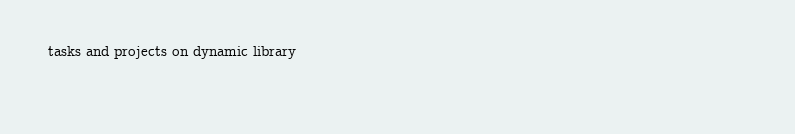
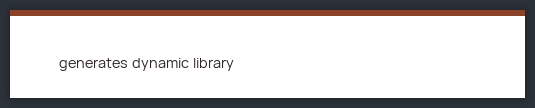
[48,46,189,59] tasks and projects on -> [59,58,128,71] generates

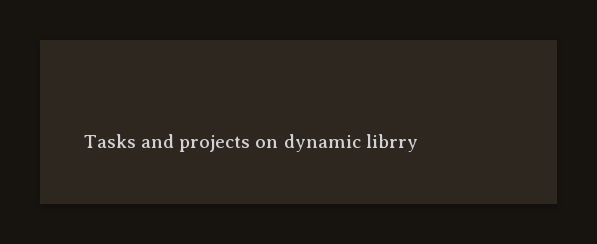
[59,58,234,71] generates dynamic library -> [84,134,418,152] Tasks and projects on dynamic librry

